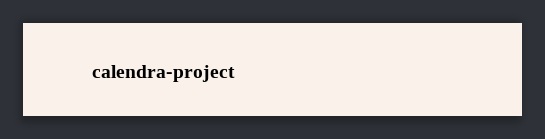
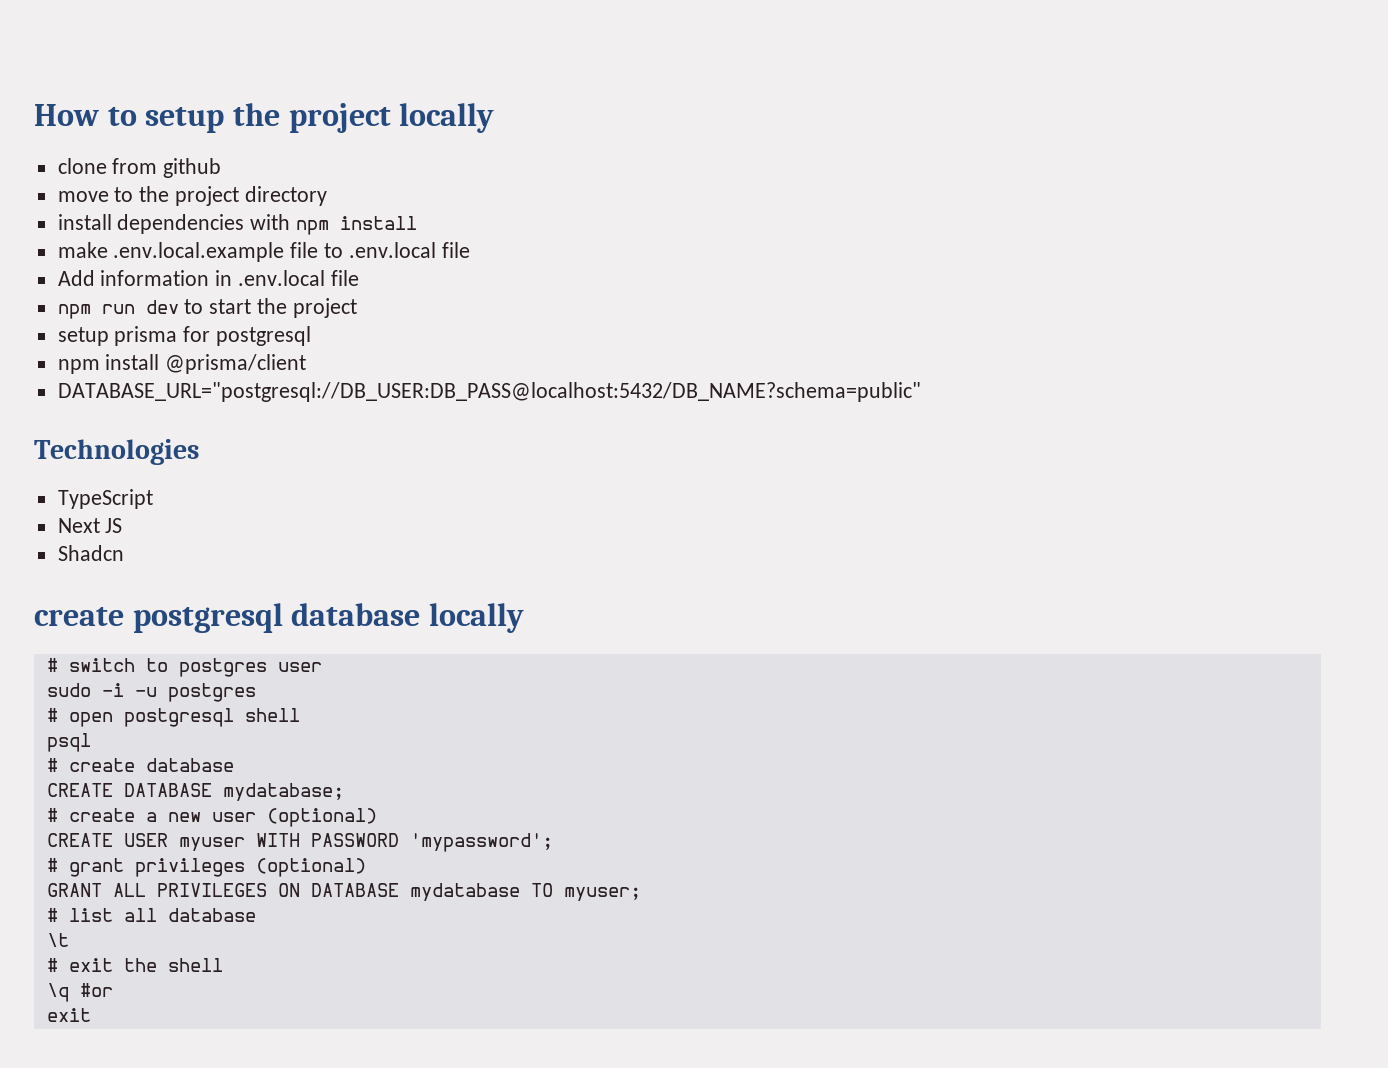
[92,65,235,82] calendra-project -> [34,103,495,133] [57,158,222,178] [57,186,327,206] [57,214,418,235] [57,242,470,262] [57,270,359,286] [57,298,357,319] [57,326,312,346] [57,354,307,374] [57,382,921,402] [34,439,199,465] [57,489,153,509] [57,518,123,533] [57,545,124,561] [34,603,524,633] [46,658,322,677] [46,683,256,702] [46,708,300,727] [46,733,91,752] [46,758,234,772] [46,783,344,801] [46,808,377,827] [46,833,553,852] [46,858,366,877] [46,883,641,901] [46,908,256,922] [46,933,69,947] [46,958,223,972] [46,983,113,1002] [46,1008,91,1022] How to setup the project locally // clone from github // move to the project directory // install dependencies with npm install // make .env.local.example file to .env.local file // Add information in .env.local file // npm run dev to start the project // setup prisma for postgresql // npm install @prisma/client // DATABASE_URL="postgresql://DB_USER:DB_PASS@localhost:5432/DB_NAME?schema=public" // Technologies // TypeScript // Next JS // Shadcn // create postgresql database locally // # switch to postgres user // sudo -i -u postgres // # open postgresql shell // psql // # create database // CREATE DATABASE mydatabase; // # create a new user (optional) // CREATE USER myuser WITH PASSWORD 'mypassword'; // # grant privileges (optional) // GRANT ALL PRIVILEGES ON DATABASE mydatabase TO myuser; // # list all database // \t // # exit the shell // \q #or // exit

